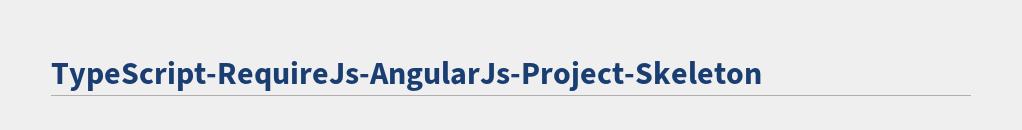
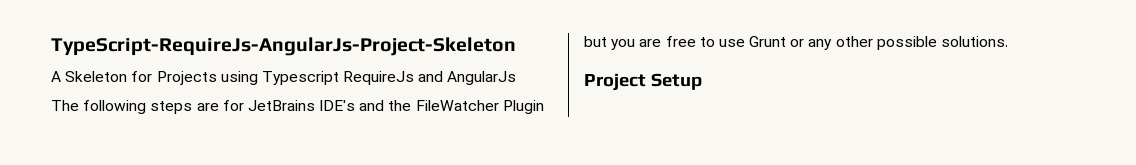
(762, 76) none -> [51,71,517,85] [51,100,544,114] [584,36,1009,50] [584,73,702,91] // A Skeleton for Projects using Typescript RequireJs and AngularJs // The following steps are for JetBrains IDE's and the FileWatcher Plugin but you are free to use Grunt or any other possible solutions. // Project Setup

